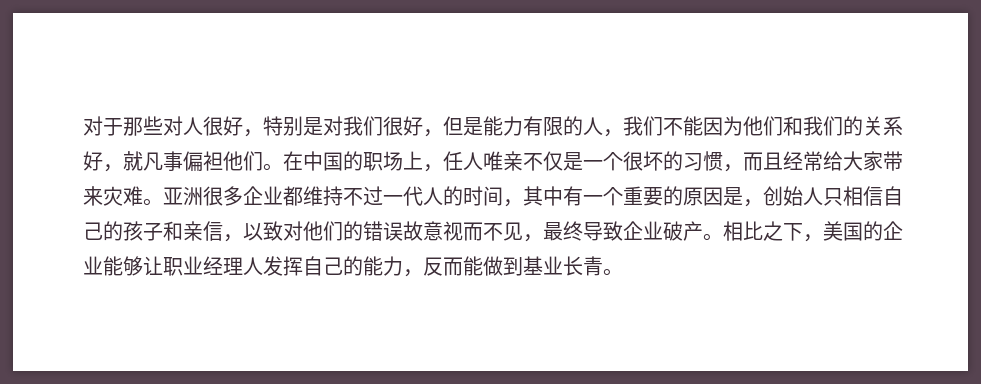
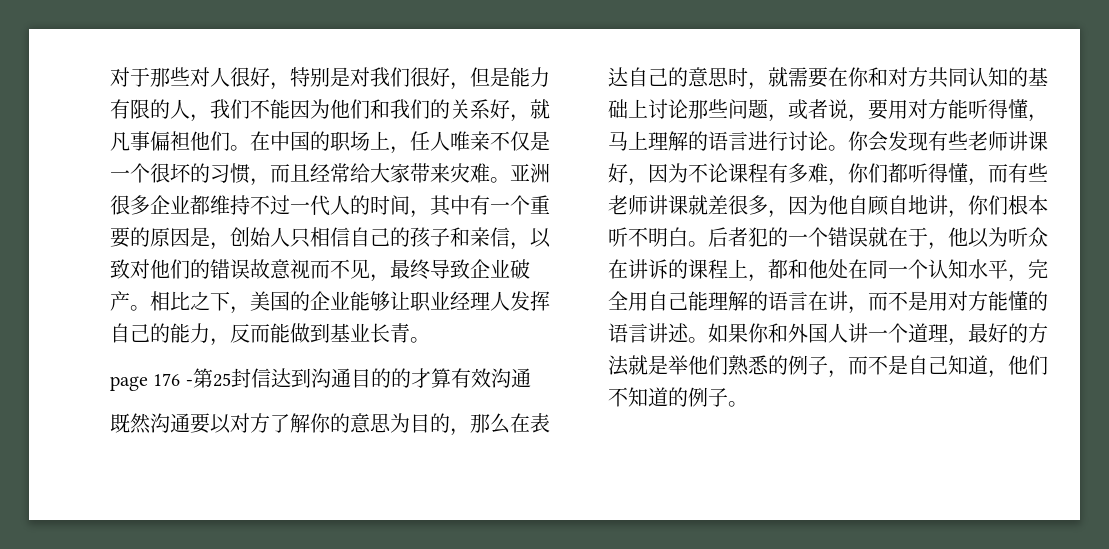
(623, 272) none -> [110,368,531,391] [110,413,550,436] [608,67,1048,90] [608,99,1048,122] [608,131,1048,152] [608,163,1048,186] [608,195,1048,218] [608,227,1048,250] [608,259,1048,282] [608,291,1048,314] [608,323,1048,346] [608,355,1048,378] [608,387,748,407] // page 176 -第25封信达到沟通目的的才算有效沟通 // 既然沟通要以对方了解你的意思为目的，那么在表达自己的意思时，就需要在你和对方共同认知的基础上讨论那些问题，或者说，要用对方能听得懂，马上理解的语言进行讨论。你会发现有些老师讲课好，因为不论课程有多难，你们都听得懂，而有些老师讲课就差很多，因为他自顾自地讲，你们根本听不明白。后者犯的一个错误就在于，他以为听众在讲诉的课程上，都和他处在同一个认知水平，完全用自己能理解的语言在讲，而不是用对方能懂的语言讲述。如果你和外国人讲一个道理，最好的方法就是举他们熟悉的例子，而不是自己知道，他们不知道的例子。

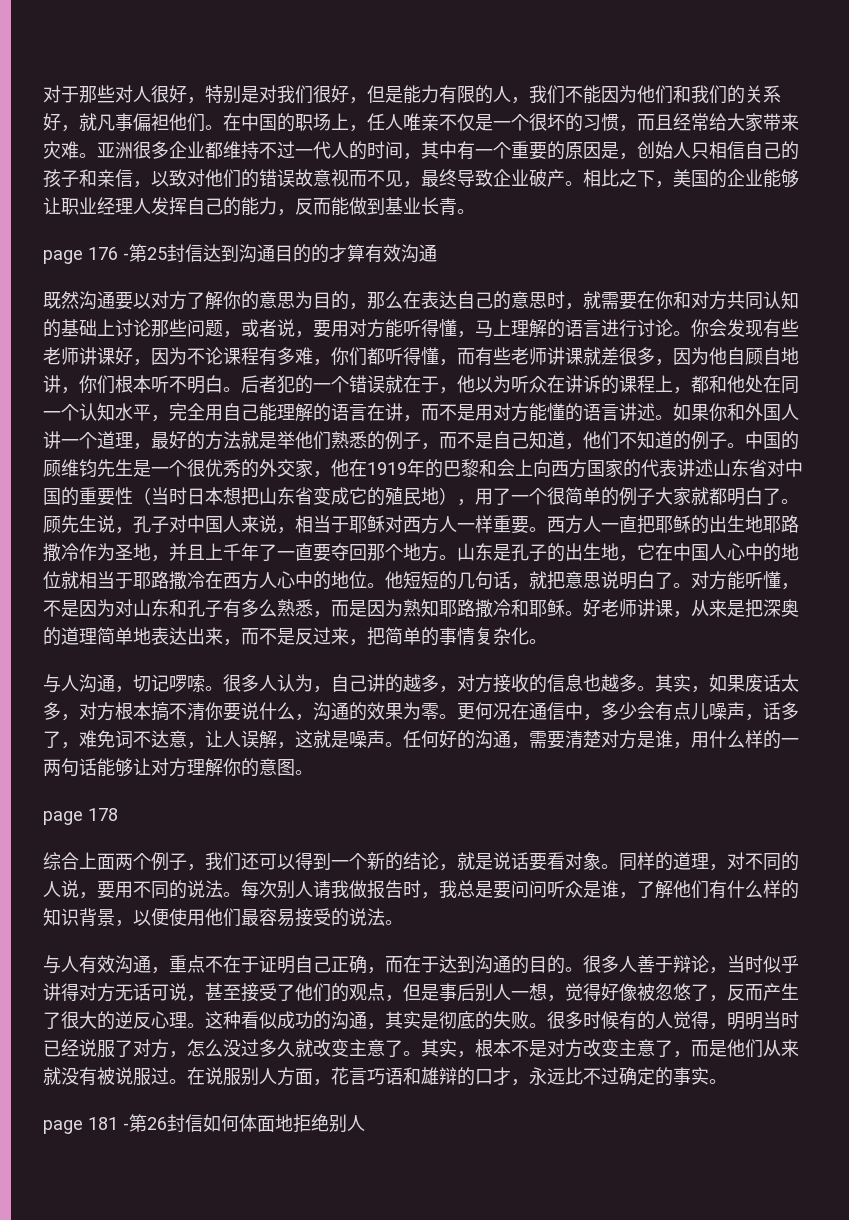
(748, 404) none -> [745,431,799,450] [43,459,803,478] [43,486,799,506] [43,515,799,534] [43,543,799,562] [43,571,799,590] [43,599,799,618] [43,627,547,646] [43,674,799,693] [43,702,799,721] [43,730,799,749] [43,758,313,777] [43,808,118,825] [43,852,799,871] [43,880,799,899] [43,908,403,927] [43,955,799,974] [43,983,799,1002] [43,1011,799,1030] [43,1039,799,1058] [43,1067,727,1086] [43,1114,365,1134] 中国的顾维钧先生是一个很优秀的外交家，他在1919年的巴黎和会上向西方国家的代表讲述山东省对中国的重要性（当时日本想把山东省变成它的殖民地），用了一个很简单的例子大家就都明白了。顾先生说，孔子对中国人来说，相当于耶稣对西方人一样重要。西方人一直把耶稣的出生地耶路撒冷作为圣地，并且上千年了一直要夺回那个地方。山东是孔子的出生地，它在中国人心中的地位就相当于耶路撒冷在西方人心中的地位。他短短的几句话，就把意思说明白了。对方能听懂，不是因为对山东和孔子有多么熟悉，而是因为熟知耶路撒冷和耶稣。好老师讲课，从来是把深奥的道理简单地表达出来，而不是反过来，把简单的事情复杂化。 // 与人沟通，切记啰嗦。很多人认为，自己讲的越多，对方接收的信息也越多。其实，如果废话太多，对方根本搞不清你要说什么，沟通的效果为零。更何况在通信中，多少会有点儿噪声，话多了，难免词不达意，让人误解，这就是噪声。任何好的沟通，需要清楚对方是谁，用什么样的一两句话能够让对方理解你的意图。 // page 178 // 综合上面两个例子，我们还可以得到一个新的结论，就是说话要看对象。同样的道理，对不同的人说，要用不同的说法。每次别人请我做报告时，我总是要问问听众是谁，了解他们有什么样的知识背景，以便使用他们最容易接受的说法。 // 与人有效沟通，重点不在于证明自己正确，而在于达到沟通的目的。很多人善于辩论，当时似乎讲得对方无话可说，甚至接受了他们的观点，但是事后别人一想，觉得好像被忽悠了，反而产生了很大的逆反心理。这种看似成功的沟通，其实是彻底的失败。很多时候有的人觉得，明明当时已经说服了对方，怎么没过多久就改变主意了。其实，根本不是对方改变主意了，而是他们从来就没有被说服过。在说服别人方面，花言巧语和雄辩的口才，永远比不过确定的事实。 // page 181 -第26封信如何体面地拒绝别人

